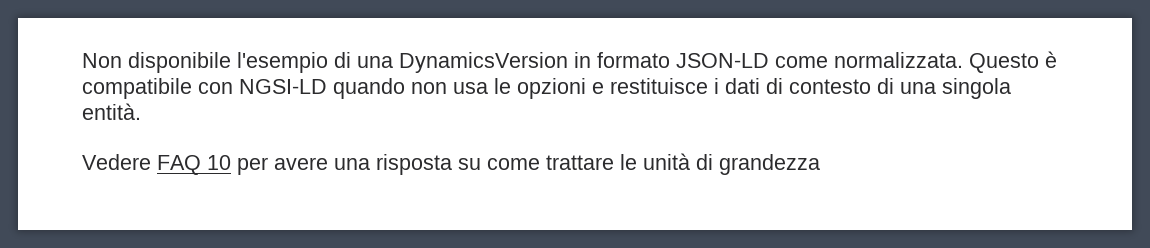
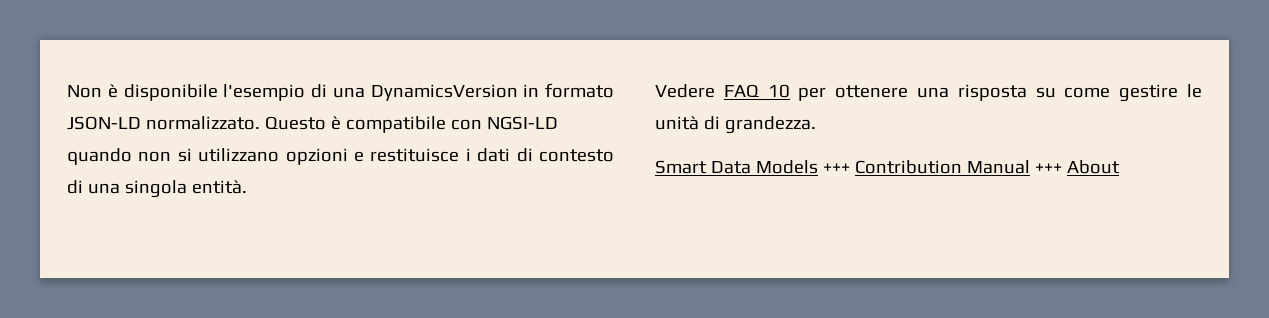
(122, 60) none -> [107,84,118,98] è
[775,52,963,68] come normalizzata. -> [145,116,260,130] normalizzato.
[453,78,511,94] usa le -> [177,148,280,162] si utilizzano
[274,157,328,170] avere -> [835,85,909,98] ottenere
[546,155,614,170] trattare -> [1119,84,1179,102] gestire
[719,154,820,175] grandezza -> [724,116,816,134] [655,160,1120,174] grandezza. // Smart Data Models +++ Contribution Manual +++ About

